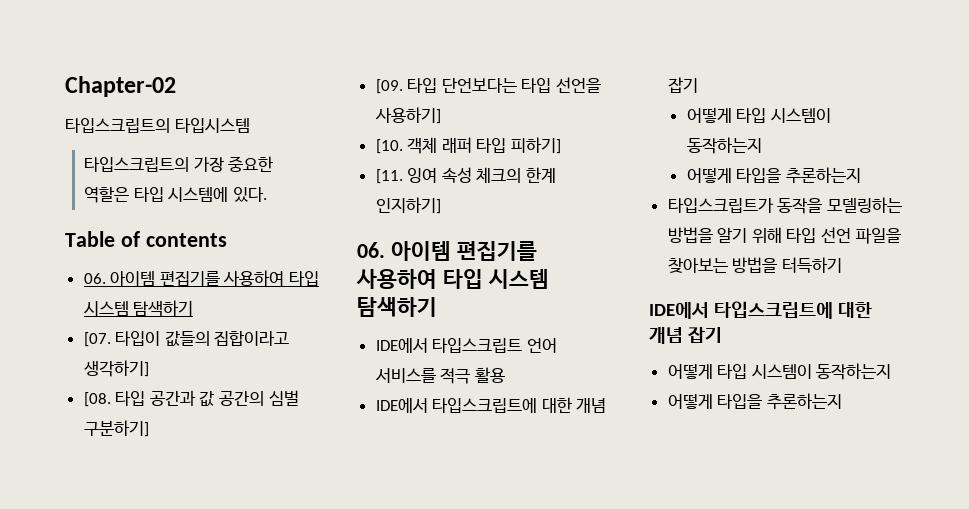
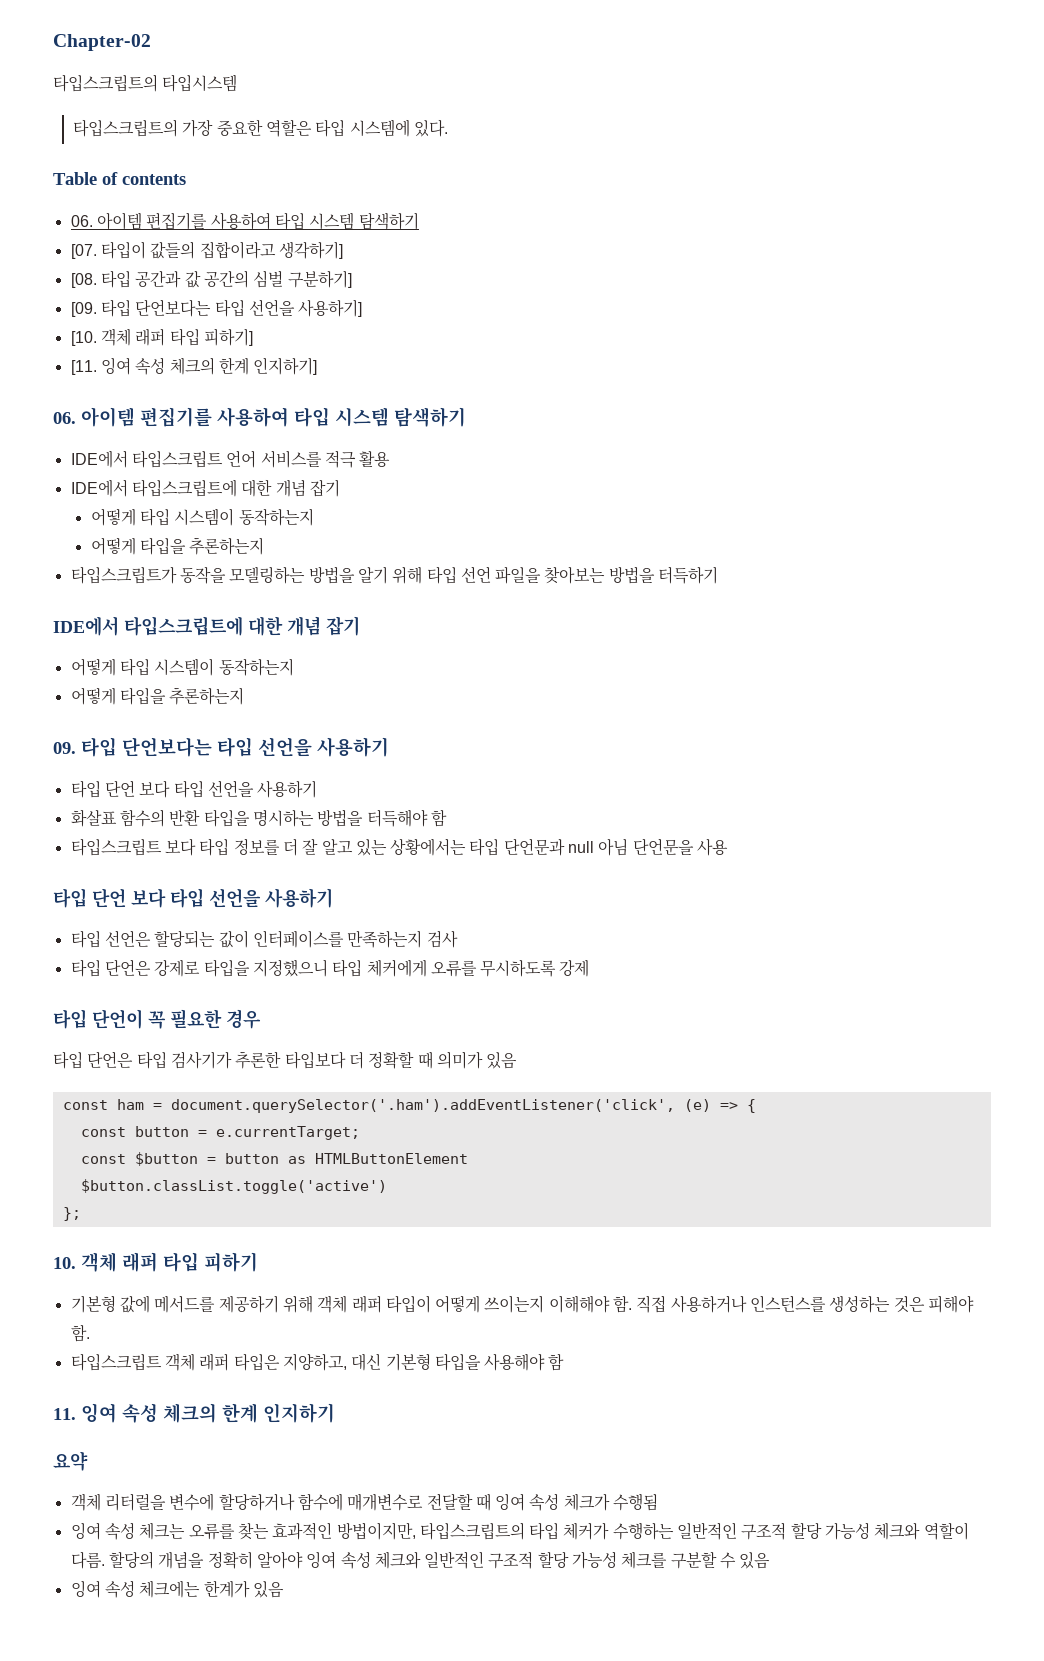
(842, 401) none -> [53,737,389,757] [70,780,318,798] [70,809,447,827] [70,838,729,856] [53,888,333,908] [70,930,458,948] [70,959,590,977] [53,1009,261,1029] [53,1051,518,1069] [62,1099,756,1113] [80,1126,360,1140] [80,1152,468,1166] [80,1179,387,1194] [62,1207,81,1221] [53,1252,258,1272] [70,1295,975,1313] [70,1324,90,1342] [70,1353,565,1371] [53,1403,335,1423] [53,1451,88,1471] [70,1493,659,1511] [70,1522,969,1540] [70,1551,771,1569] [70,1580,284,1598] // 09. 타입 단언보다는 타입 선언을 사용하기 // 타입 단언 보다 타입 선언을 사용하기 // 화살표 함수의 반환 타입을 명시하는 방법을 터득해야 함 // 타입스크립트 보다 타입 정보를 더 잘 알고 있는 상황에서는 타입 단언문과 null 아님 단언문을 사용 // 타입 단언 보다 타입 선언을 사용하기 // 타입 선언은 할당되는 값이 인터페이스를 만족하는지 검사 // 타입 단언은 강제로 타입을 지정했으니 타입 체커에게 오류를 무시하도록 강제 // 타입 단언이 꼭 필요한 경우 // 타입 단언은 타입 검사기가 추론한 타입보다 더 정확할 때 의미가 있음 // const ham = document.querySelector('.ham').addEventListener('click', (e) => { // const button = e.currentTarget; // const $button = button as HTMLButtonElement // $button.classList.toggle('active') // }; // 10. 객체 래퍼 타입 피하기 // 기본형 값에 메서드를 제공하기 위해 객체 래퍼 타입이 어떻게 쓰이는지 이해해야 함. 직접 사용하거나 인스턴스를 생성하는 것은 피해야 함. // 타입스크립트 객체 래퍼 타입은 지양하고, 대신 기본형 타입을 사용해야 함 // 11. 잉여 속성 체크의 한계 인지하기 // 요약 // 객체 리터럴을 변수에 할당하거나 함수에 매개변수로 전달할 때 잉여 속성 체크가 수행됨 // 잉여 속성 체크는 오류를 찾는 효과적인 방법이지만, 타입스크립트의 타입 체커가 수행하는 일반적인 구조적 할당 가능성 체크와 역할이 다름. 할당의 개념을 정확히 알아야 잉여 속성 체크와 일반적인 구조적 할당 가능성 체크를 구분할 수 있음 // 잉여 속성 체크에는 한계가 있음

